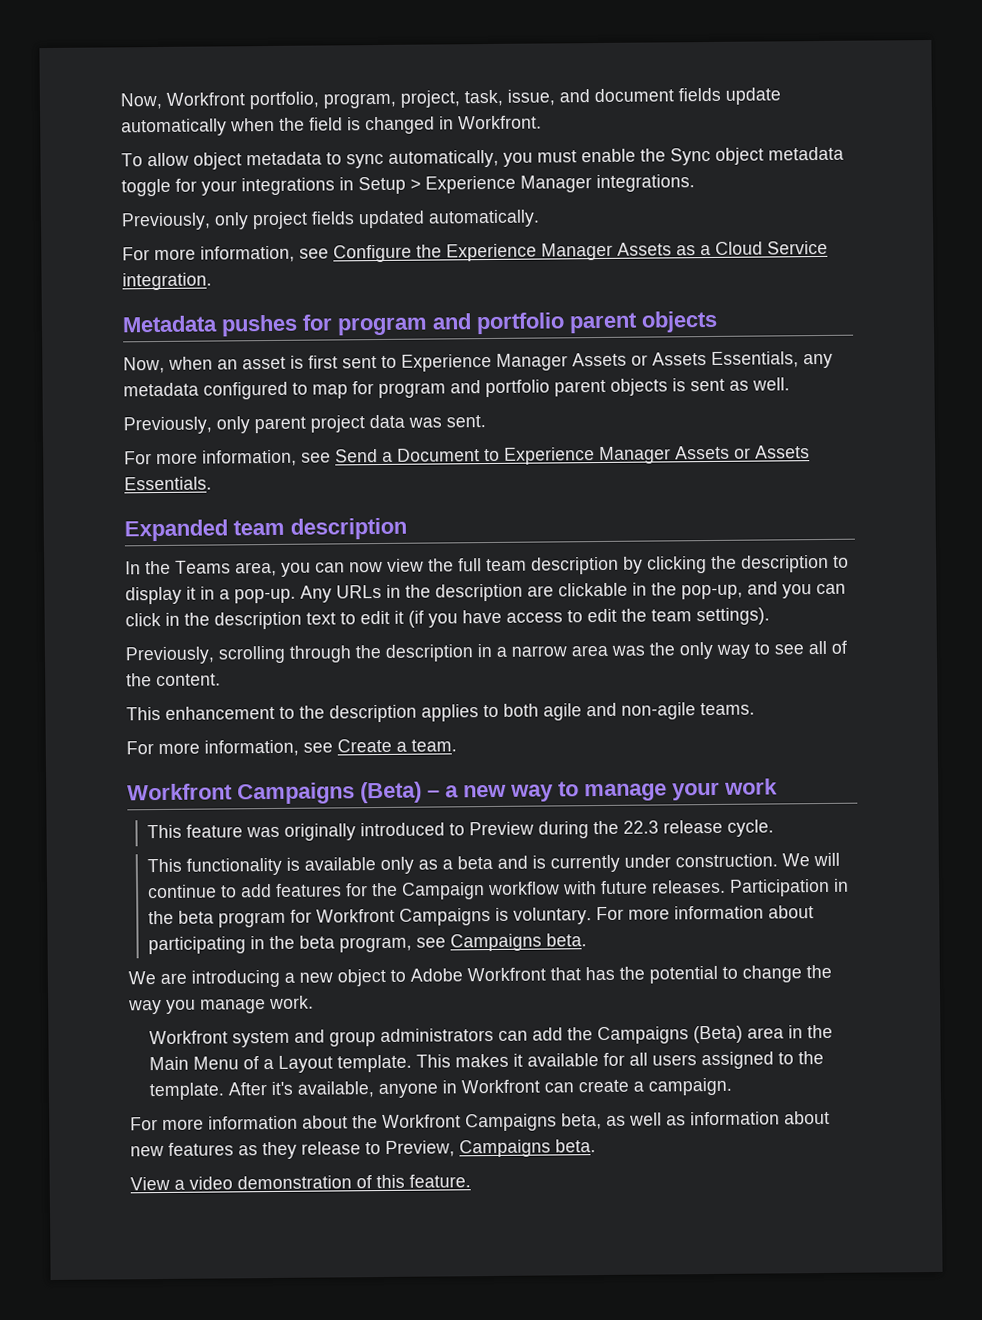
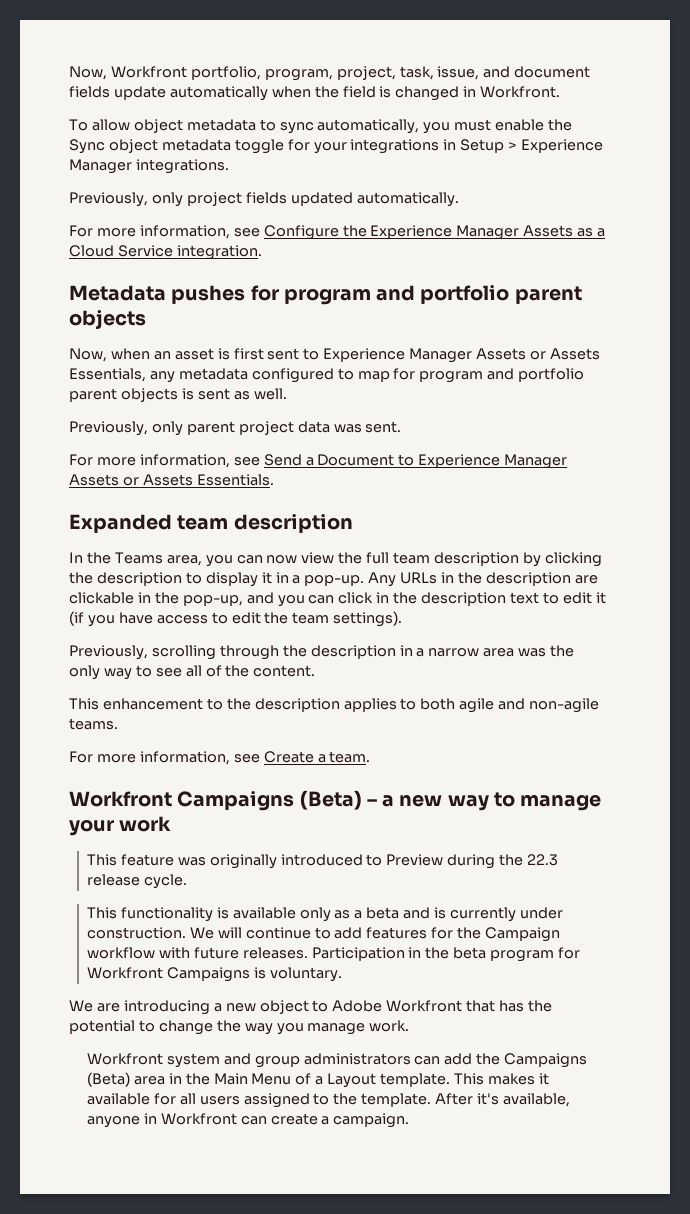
[595,905,814,921] [147,933,587,955] For more information about participating in the beta program, see Campaigns beta. -> (342, 974) none
[130,1110,830,1132] [130,1139,596,1160] [130,1174,471,1191] // For more information about the Workfront Campaigns beta, as well as information about new features as they release to Preview, Campaigns beta. // View a video demonstration of this feature. -> (410, 1120) none

